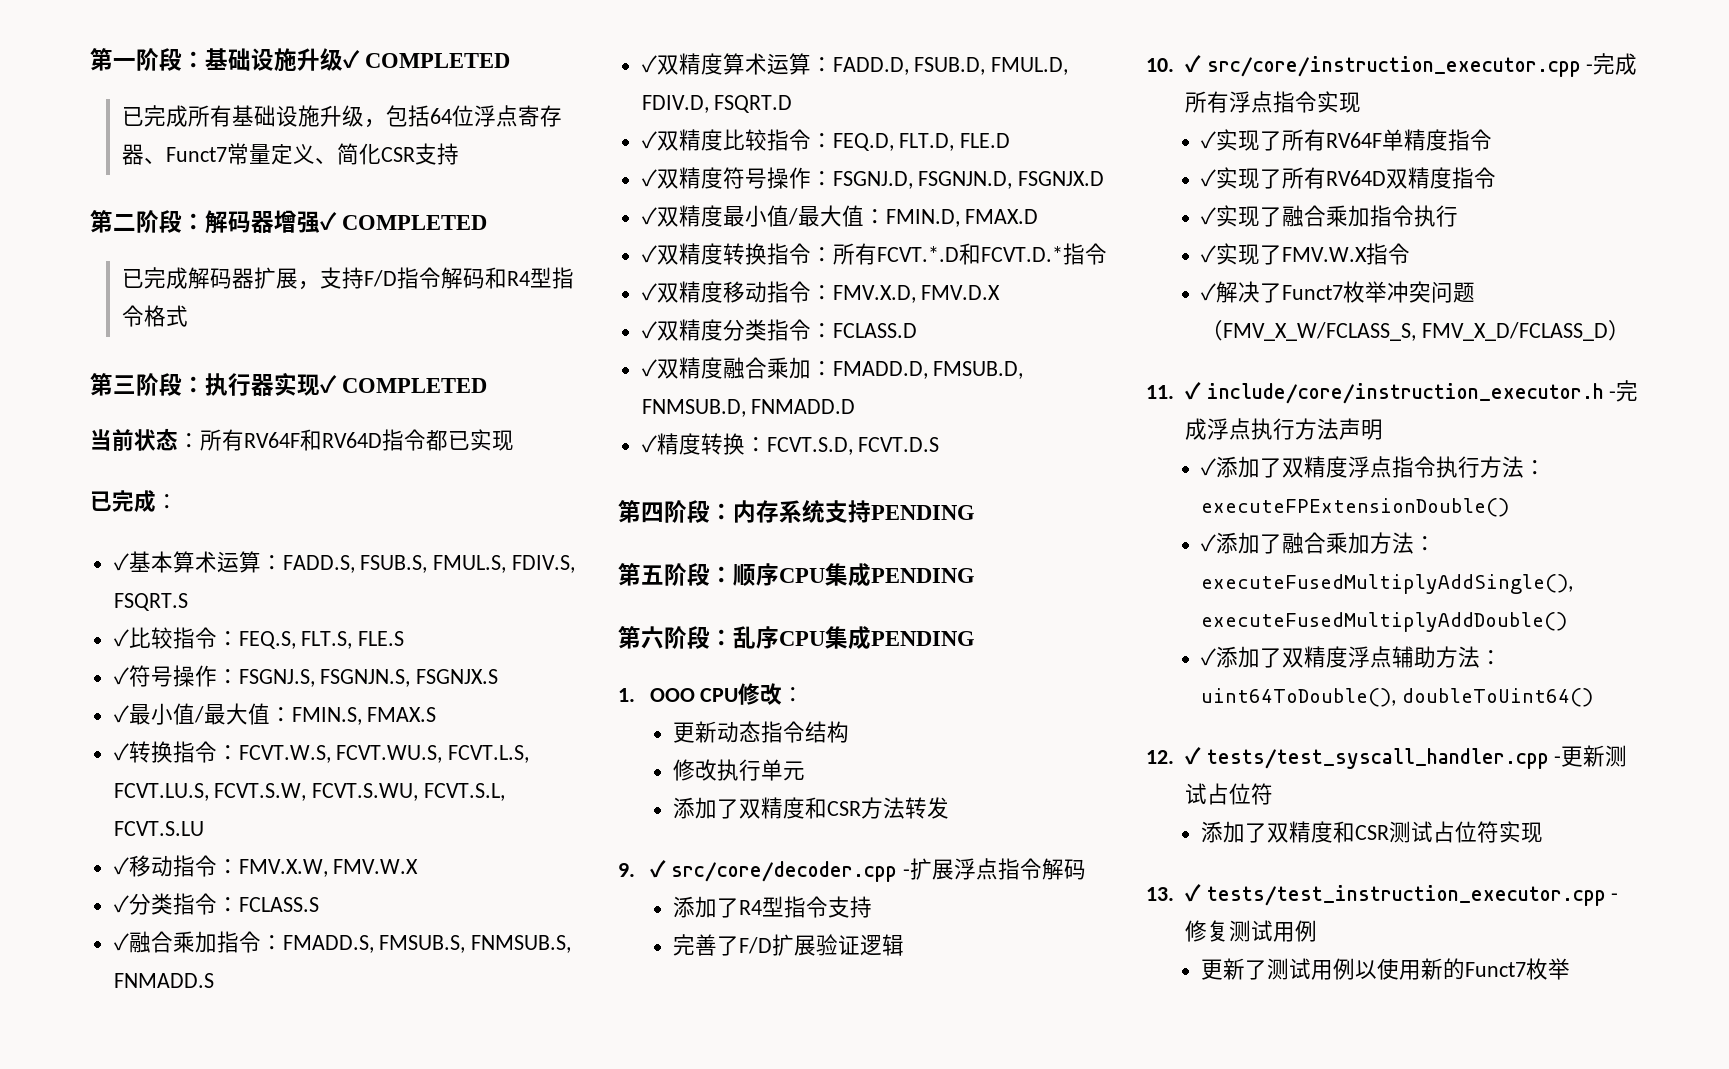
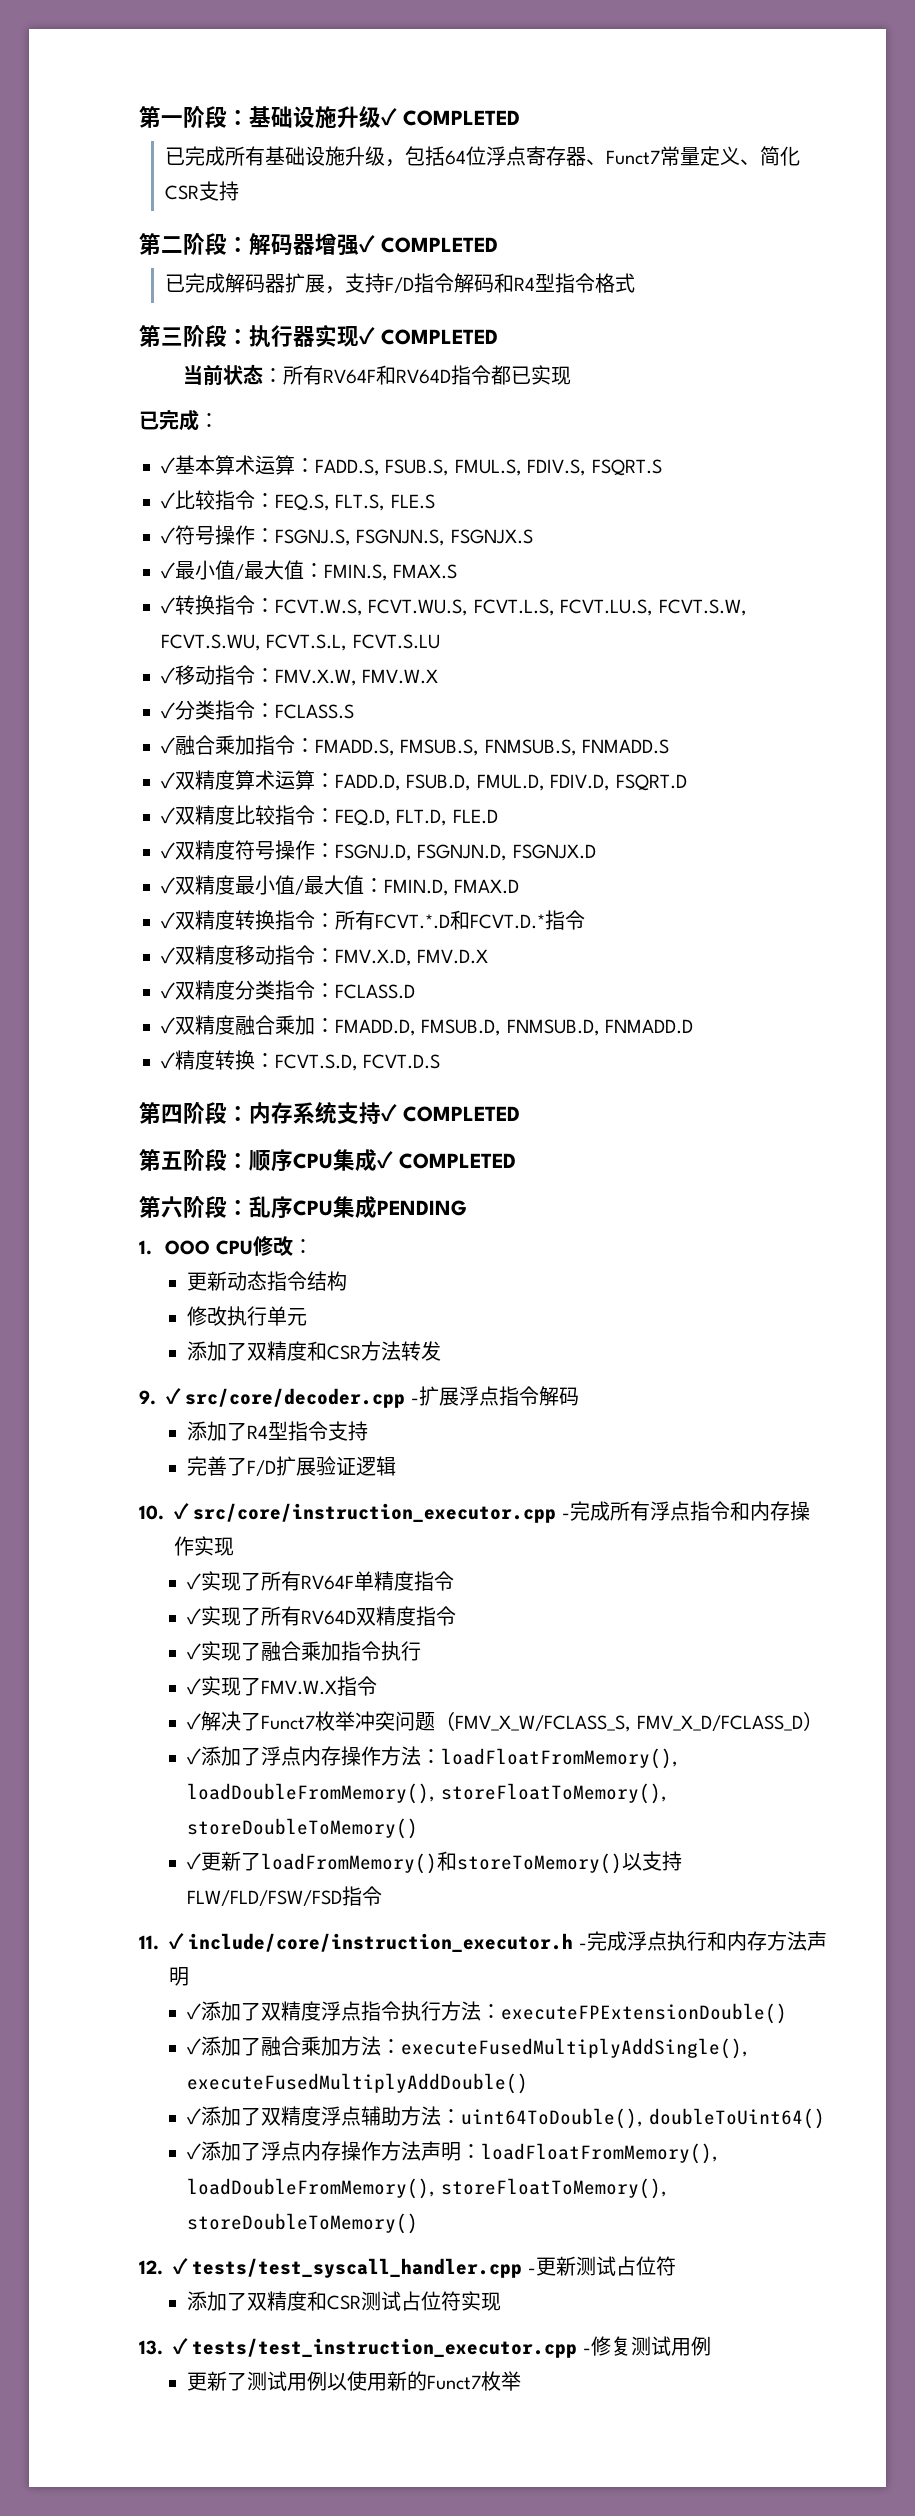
[871,505,975,520] PENDING -> [381,1104,520,1122] ✓ COMPLETED
[871,568,975,583] PENDING -> [377,1151,516,1169] ✓ COMPLETED
(1317, 102) none -> [729,1501,810,1521] [174,1536,194,1556] 和内存操作
(1630, 330) none -> [187,1746,679,1769] [187,1783,667,1804] [187,1818,419,1839] [187,1851,683,1874] [187,1886,383,1906] // ✓添加了浮点内存操作方法：loadFloatFromMemory(), loadDoubleFromMemory(), storeFloatToMemory(), storeDoubleToMemory() // ✓更新了loadFromMemory()和storeToMemory()以支持FLW/FLD/FSW/FSD指令
(1295, 429) none -> [706,1931,767,1951] 和内存
(1593, 697) none -> [187,2141,719,2164] [187,2178,667,2199] [187,2213,419,2234] // ✓添加了浮点内存操作方法声明：loadFloatFromMemory(), loadDoubleFromMemory(), storeFloatToMemory(), storeDoubleToMemory()

